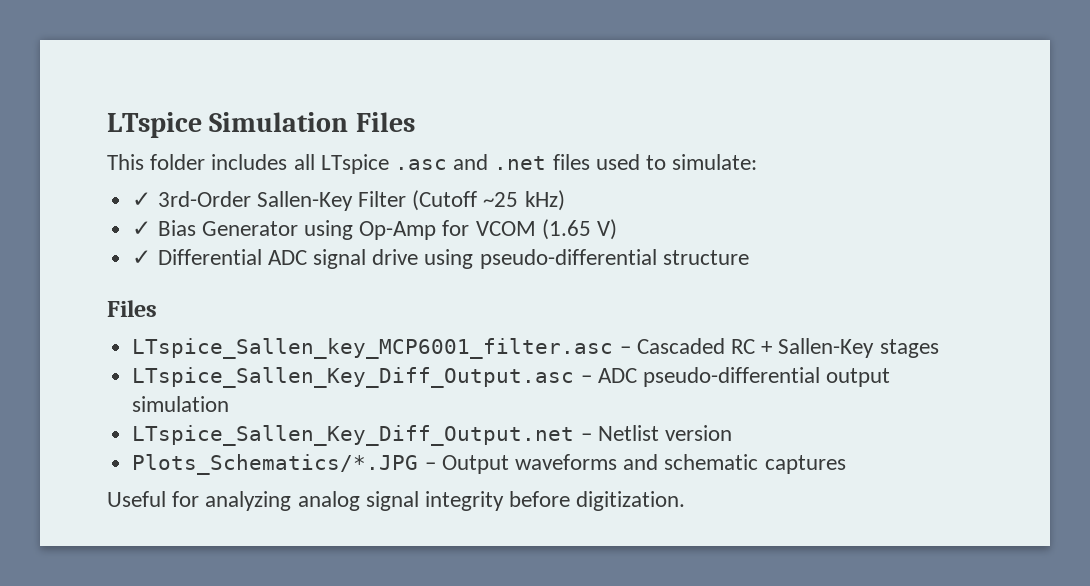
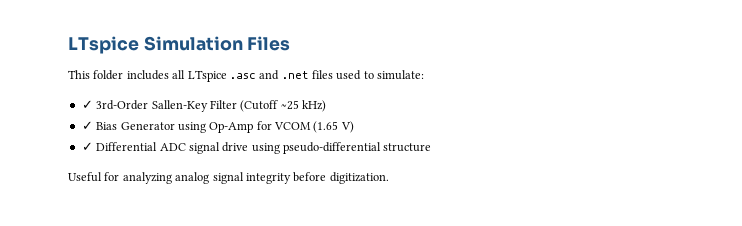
[107,300,157,317] [132,338,939,359] [132,367,891,388] [132,396,230,412] [132,425,732,446] [132,454,846,475] // Files // LTspice_Sallen_key_MCP6001_filter.asc – Cascaded RC + Sallen-Key stages // LTspice_Sallen_Key_Diff_Output.asc – ADC pseudo-differential output simulation // LTspice_Sallen_Key_Diff_Output.net – Netlist version // Plots_Schematics/*.JPG – Output waveforms and schematic captures -> (432, 147) none

